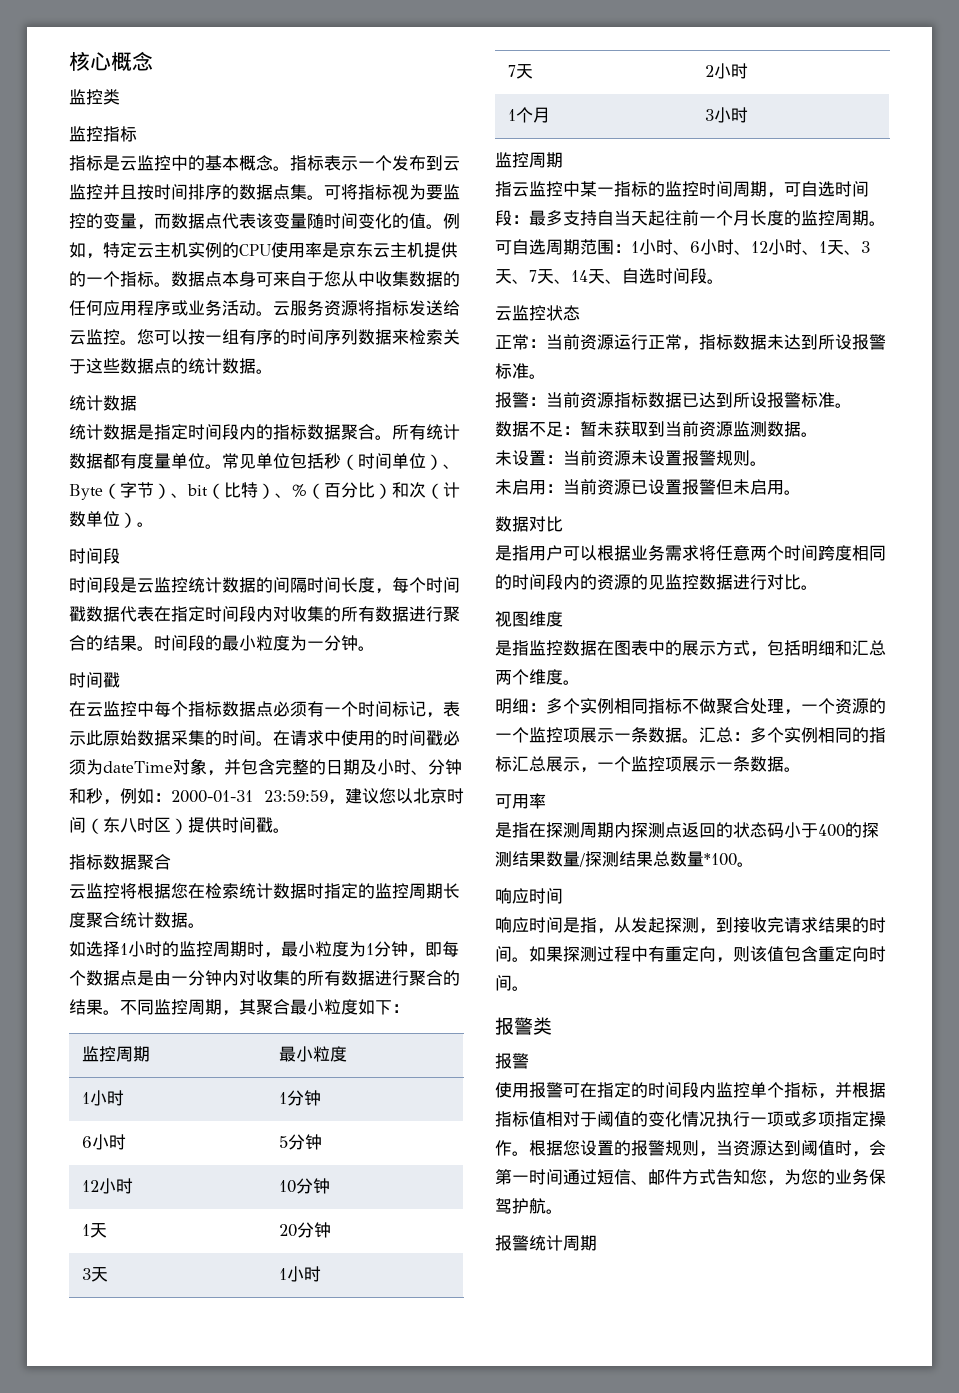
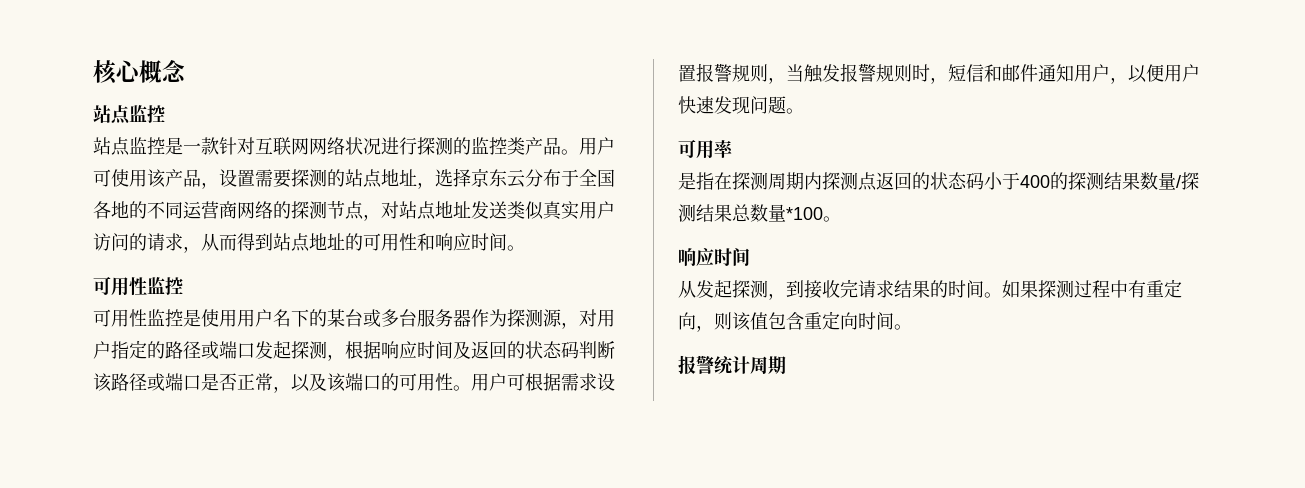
[69,89,120,105] [69,126,137,142] [69,155,460,171] [69,184,460,200] [69,213,460,230] [69,242,458,259] [69,271,460,287] [69,300,460,316] [69,329,460,345] [69,358,273,374] [69,395,137,411] [69,424,460,440] [69,453,460,470] [69,482,460,500] [69,511,154,528] [69,548,120,564] [69,577,460,594] [69,606,460,622] [69,635,375,651] [69,672,120,688] [69,701,460,718] [69,730,460,746] [69,758,462,776] [69,788,464,805] [69,817,290,834] [69,854,171,870] [69,883,460,899] [69,912,205,928] [69,941,459,958] [69,970,460,986] [69,999,409,1016] [81,1046,150,1062] [278,1046,347,1062] [81,1090,124,1106] [278,1090,321,1106] [81,1134,126,1150] [278,1134,322,1150] [81,1178,133,1194] [278,1178,330,1194] [81,1223,107,1238] [278,1222,331,1238] [81,1267,108,1282] [278,1266,321,1282] [507,64,533,79] [704,63,748,79] [507,107,550,123] [704,107,748,123] [495,152,563,168] [495,181,869,198] [495,210,886,226] [495,239,870,255] [495,268,724,284] [495,305,580,321] [495,334,886,351] [495,363,546,379] [495,392,852,408] [495,421,818,437] [495,450,767,466] [495,479,801,495] [495,516,563,532] [495,545,886,561] [495,574,818,590] [495,611,563,627] [495,640,886,657] [495,669,580,685] [495,698,886,715] [495,727,886,743] [495,756,784,773] 监控类 // 监控指标 // 指标是云监控中的基本概念。指标表示一个发布到云监控并且按时间排序的数据点集。可将指标视为要监控的变量，而数据点代表该变量随时间变化的值。例如，特定云主机实例的CPU使用率是京东云主机提供的一个指标。数据点本身可来自于您从中收集数据的任何应用程序或业务活动。云服务资源将指标发送给云监控。您可以按一组有序的时间序列数据来检索关于这些数据点的统计数据。 // 统计数据 // 统计数据是指定时间段内的指标数据聚合。所有统计数据都有度量单位。常见单位包括秒（时间单位）、Byte（字节）、bit（比特）、%（百分比）和次（计数单位）。 // 时间段 // 时间段是云监控统计数据的间隔时间长度，每个时间戳数据代表在指定时间段内对收集的所有数据进行聚合的结果。时间段的最小粒度为一分钟。 // 时间戳 // 在云监控中每个指标数据点必须有一个时间标记，表示此原始数据采集的时间。在请求中使用的时间戳必须为dateTime对象，并包含完整的日期及小时、分钟和秒，例如：2000-01-31 23:59:59，建议您以北京时间（东八时区）提供时间戳。 // 指标数据聚合 // 云监控将根据您在检索统计数据时指定的监控周期长度聚合统计数据。 // 如选择1小时的监控周期时，最小粒度为1分钟，即每个数据点是由一分钟内对收集的所有数据进行聚合的结果。不同监控周期，其聚合最小粒度如下： // 监控周期 | 最小粒度 // 1小时 | 1分钟 // 6小时 | 5分钟 // 12小时 | 10分钟 // 1天 | 20分钟 // 3天 | 1小时 // 7天 | 2小时 // 1个月 | 3小时 // 监控周期 // 指云监控中某一指标的监控时间周期，可自选时间段：最多支持自当天起往前一个月长度的监控周期。可自选周期范围：1小时、6小时、12小时、1天、3天、7天、14天、自选时间段。 // 云监控状态 // 正常：当前资源运行正常，指标数据未达到所设报警标准。 // 报警：当前资源指标数据已达到所设报警标准。 // 数据不足：暂未获取到当前资源监测数据。 // 未设置：当前资源未设置报警规则。 // 未启用：当前资源已设置报警但未启用。 // 数据对比 // 是指用户可以根据业务需求将任意两个时间跨度相同的时间段内的资源的见监控数据进行对比。 // 视图维度 // 是指监控数据在图表中的展示方式，包括明细和汇总两个维度。 // 明细：多个实例相同指标不做聚合处理，一个资源的一个监控项展示一条数据。汇总：多个实例相同的指标汇总展示，一个监控项展示一条数据 -> [93,105,165,125] [93,137,615,156] [93,168,615,189] [93,201,615,221] [93,233,525,253] [93,276,183,296] [93,309,615,329] [93,340,615,361] [93,373,615,393] [678,63,1200,84] [678,96,786,114] 站点监控 // 站点监控是一款针对互联网网络状况进行探测的监控类产品。用户可使用该产品，设置需要探测的站点地址，选择京东云分布于全国各地的不同运营商网络的探测节点，对站点地址发送类似真实用户访问的请求，从而得到站点地址的可用性和响应时间。 // 可用性监控 // 可用性监控是使用用户名下的某台或多台服务器作为探测源，对用户指定的路径或端口发起探测，根据响应时间及返回的状态码判断该路径或端口是否正常，以及该端口的可用性。用户可根据需求设置报警规则，当触发报警规则时，短信和邮件通知用户，以便用户快速发现问题
[495,917,614,934] 响应时间是指， -> (750, 257) none
[495,1017,552,1035] [495,1053,529,1069] [495,1082,886,1099] [495,1111,886,1127] [495,1140,886,1157] [495,1169,886,1186] [495,1198,563,1214] // 报警类 // 报警 // 使用报警可在指定的时间段内监控单个指标，并根据指标值相对于阈值的变化情况执行一项或多项指定操作。根据您设置的报警规则，当资源达到阈值时，会第一时间通过短信、邮件方式告知您，为您的业务保驾护航。 -> (912, 327) none

